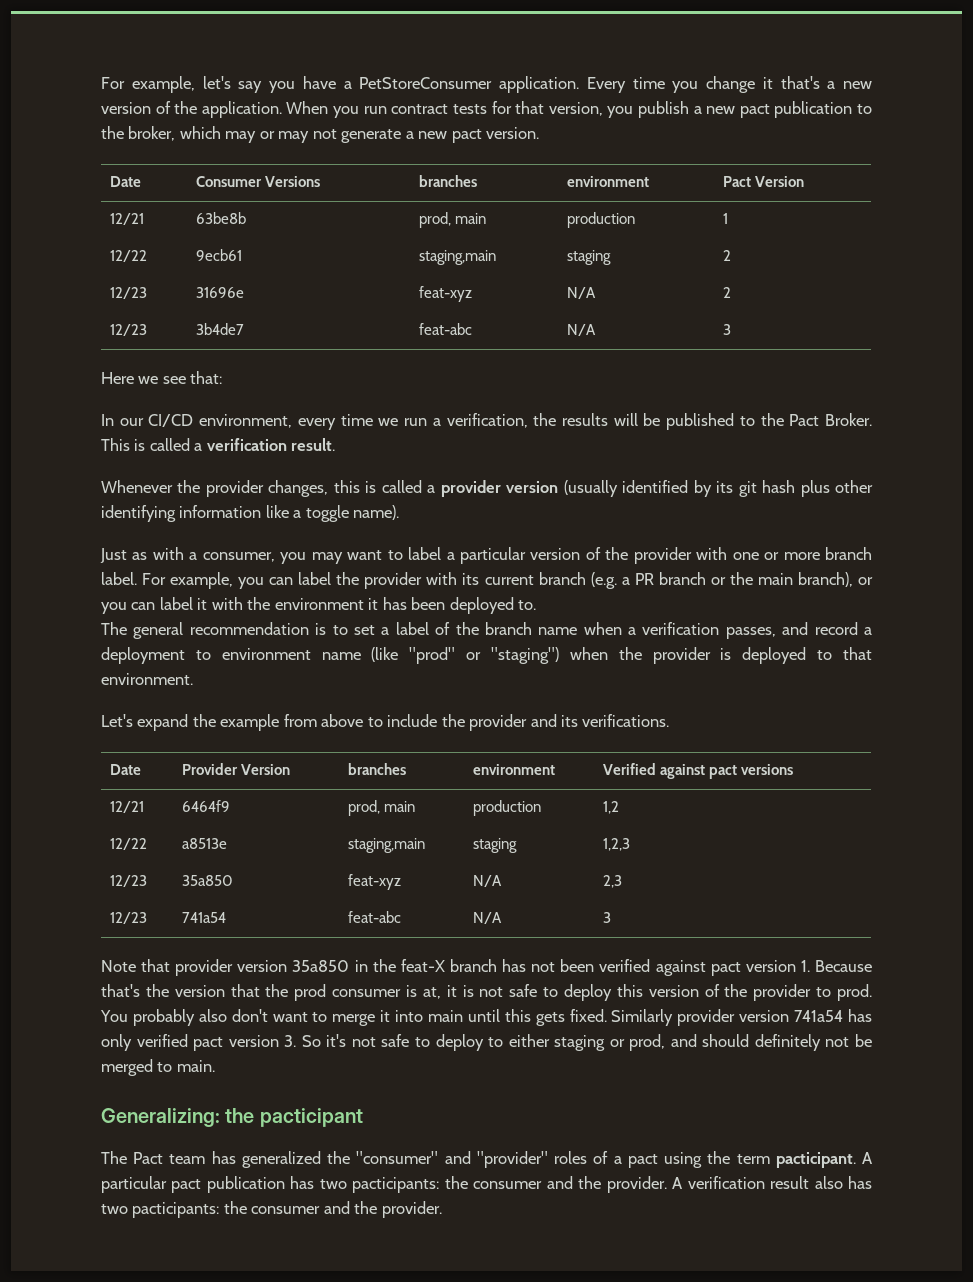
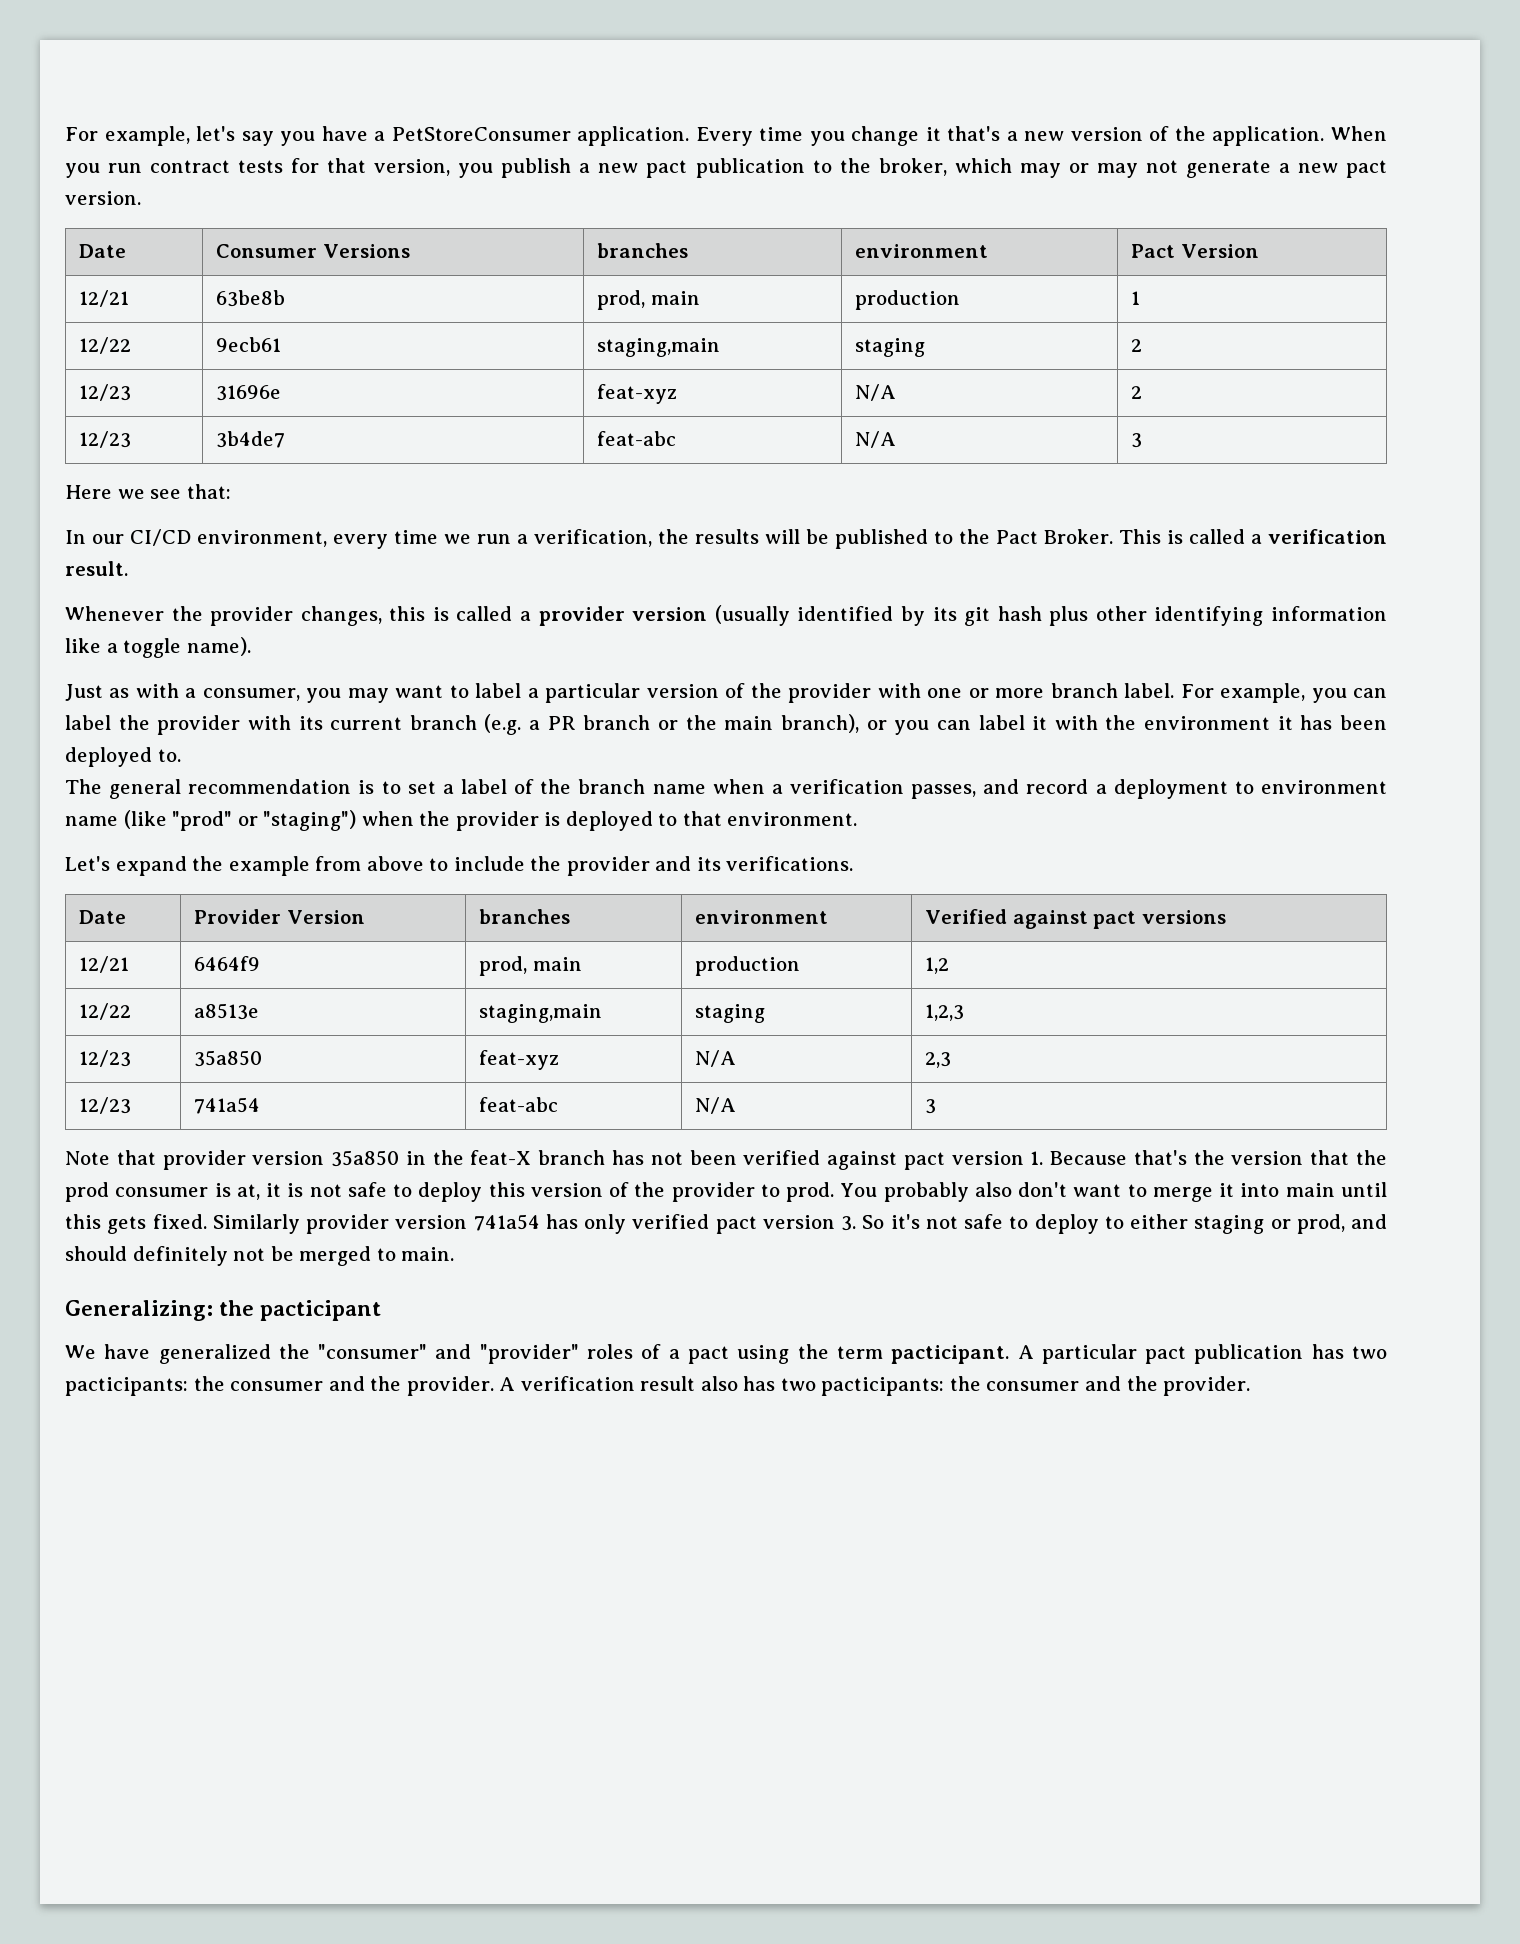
[101,1151,236,1164] The Pact team has -> [65,1344,151,1359] We have

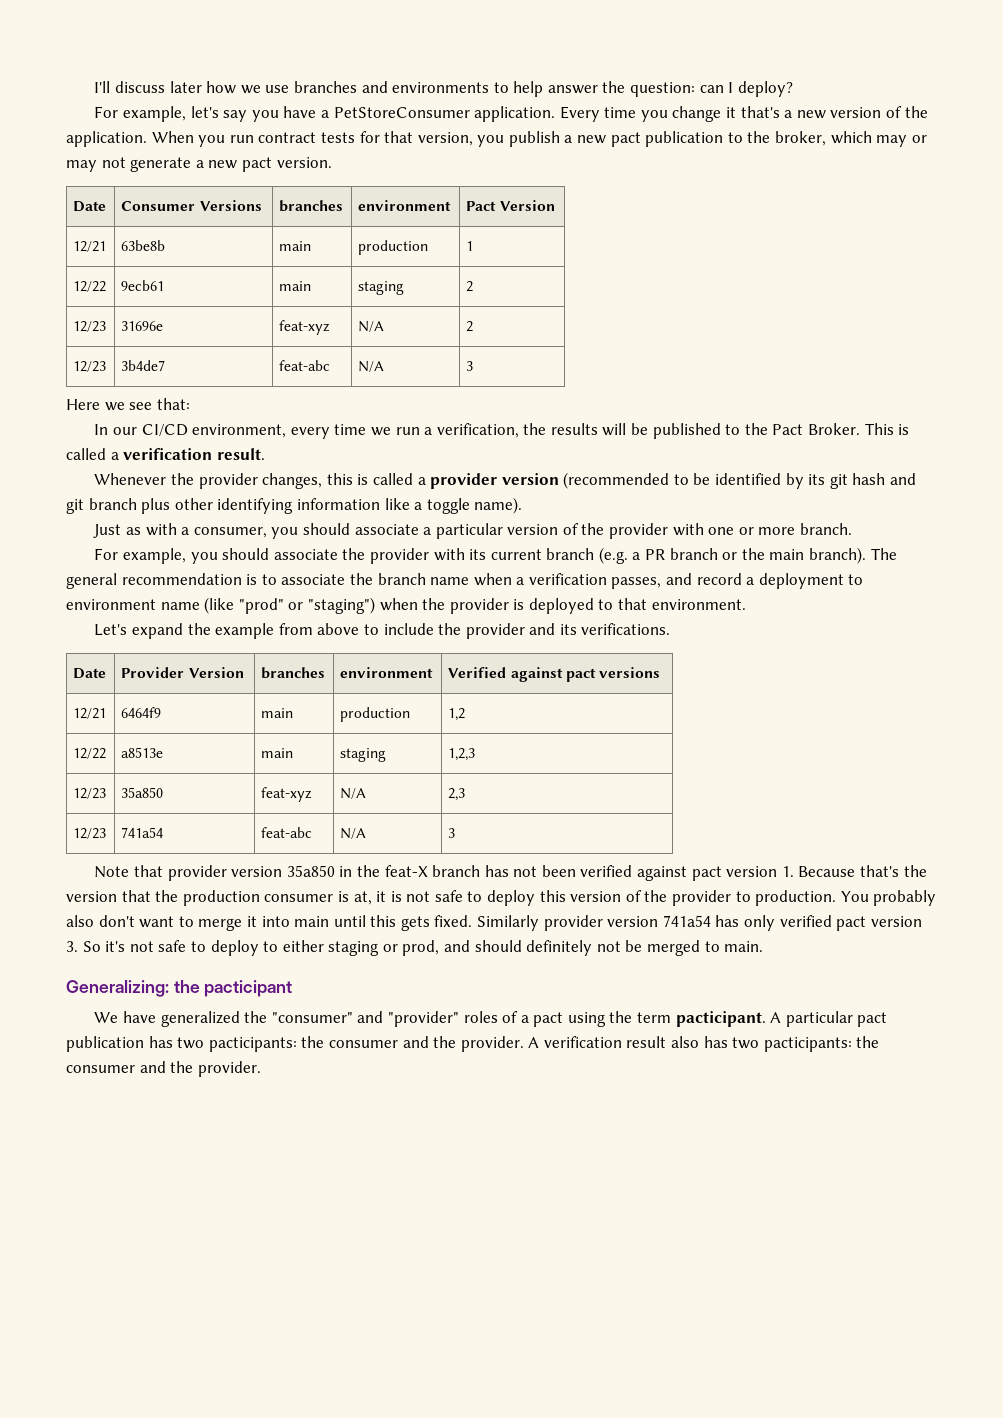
(65, 134) none -> [94,81,793,97] I'll discuss later how we use branches and environments to help answer the question: can I deploy? //
[597,290,646,310] prod, -> (166, 245) none
[597,338,721,357] staging,main -> [279,281,312,291] main
[714,605,790,626] (usually -> [563,472,711,489] (recommended to be
(1042, 613) none -> [890,473,917,485] [66,498,137,514] and git branch
[347,683,522,703] may want to label -> [302,523,419,535] should associate
[1050,683,1175,698] branch label. -> [800,523,853,535] branch. //
[1353,688,1388,698] [65,715,111,730] can label -> [222,548,338,560] should associate
[780,714,1388,735] [65,747,181,767] branch), or you can label it with the environment it has been deployed to. // -> [809,547,867,564] branch).
[407,779,535,794] set a label of -> [281,574,346,585] associate
[479,956,528,976] prod, -> (162, 712) none
[479,1004,603,1023] staging,main -> [261,748,294,758] main
[65,1182,109,1202] prod -> [182,890,260,906] production
[786,1182,835,1202] prod. -> [755,890,837,906] production.

